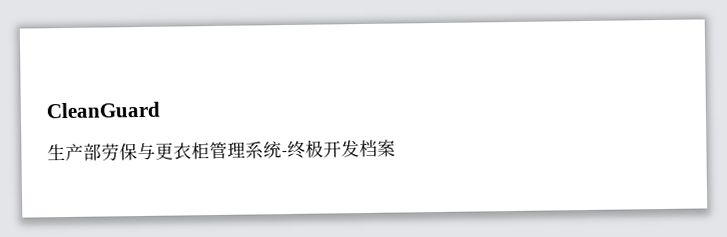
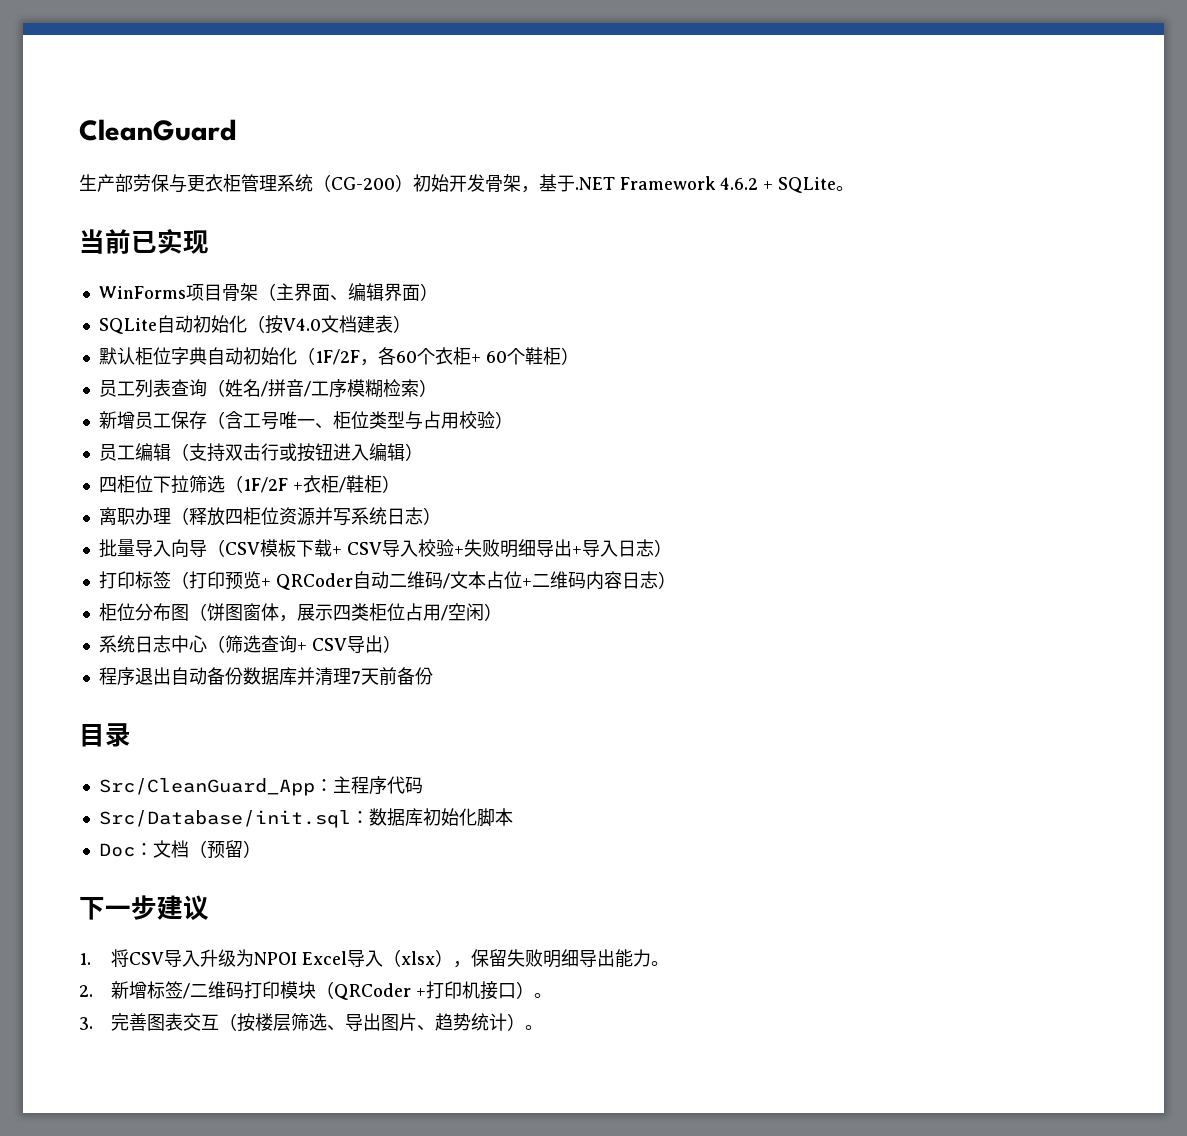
[281,139,396,160] -终极开发档案 -> [313,174,854,193] [79,229,209,254] [98,283,438,301] [98,315,411,334] [98,347,579,366] [98,379,437,398] [98,411,513,430] [98,443,423,462] [98,475,400,494] [98,507,441,526] [98,539,672,558] [98,571,676,590] [98,603,502,622] [98,635,401,653] [98,667,433,686] [79,723,131,747] [98,776,423,796] [98,808,513,828] [98,840,261,859] [79,895,209,921] [79,949,669,968] [79,981,552,1000] [79,1013,543,1032] （CG-200）初始开发骨架，基于.NET Framework 4.6.2 + SQLite。 // 当前已实现 // WinForms项目骨架（主界面、编辑界面） // SQLite自动初始化（按V4.0文档建表） // 默认柜位字典自动初始化（1F/2F，各60个衣柜+ 60个鞋柜） // 员工列表查询（姓名/拼音/工序模糊检索） // 新增员工保存（含工号唯一、柜位类型与占用校验） // 员工编辑（支持双击行或按钮进入编辑） // 四柜位下拉筛选（1F/2F +衣柜/鞋柜） // 离职办理（释放四柜位资源并写系统日志） // 批量导入向导（CSV模板下载+ CSV导入校验+失败明细导出+导入日志） // 打印标签（打印预览+ QRCoder自动二维码/文本占位+二维码内容日志） // 柜位分布图（饼图窗体，展示四类柜位占用/空闲） // 系统日志中心（筛选查询+ CSV导出） // 程序退出自动备份数据库并清理7天前备份 // 目录 // Src/CleanGuard_App：主程序代码 // Src/Database/init.sql：数据库初始化脚本 // Doc：文档（预留） // 下一步建议 // 1.将CSV导入升级为NPOI Excel导入（xlsx），保留失败明细导出能力。 // 2.新增标签/二维码打印模块（QRCoder +打印机接口）。 // 3.完善图表交互（按楼层筛选、导出图片、趋势统计）。

